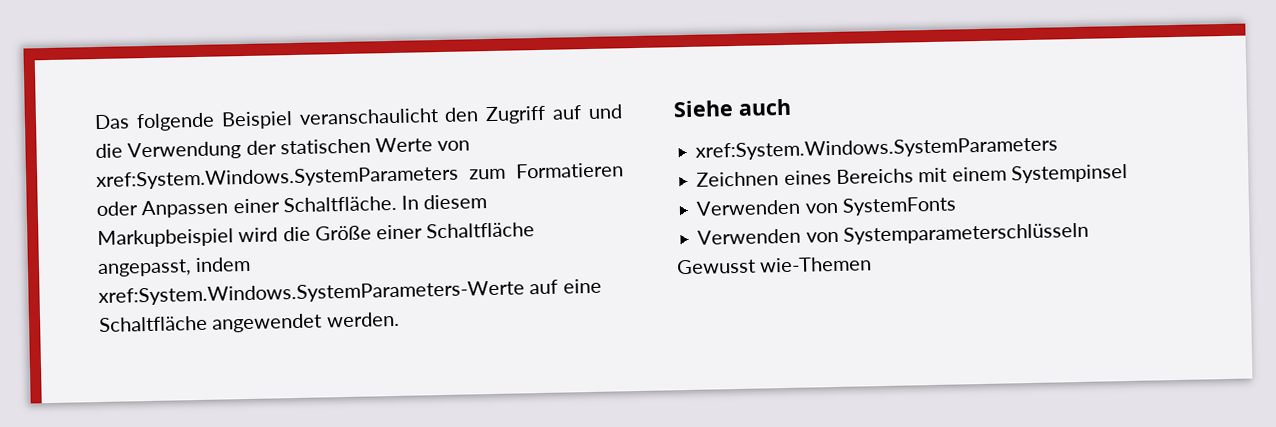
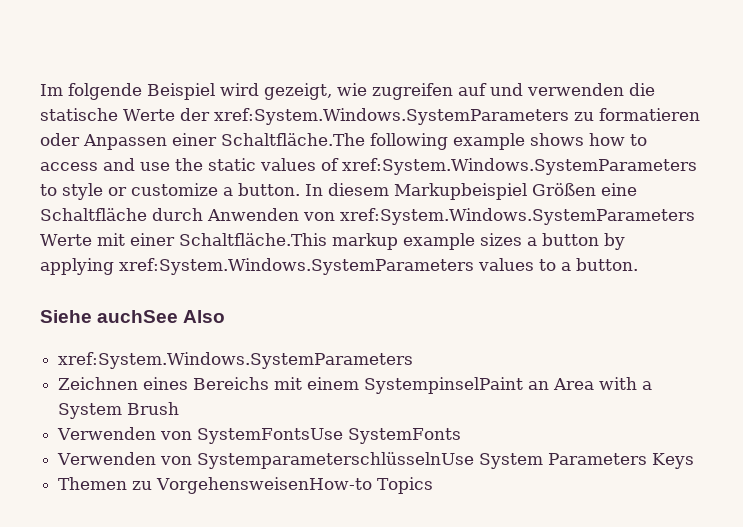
[94,114,130,130] Das -> [40,84,63,96] Im
[298,104,623,125] [95,137,471,161] [96,162,624,191] [96,194,488,219] [97,222,536,249] [97,256,252,278] [98,278,602,307] [99,311,400,333] veranschaulicht den Zugriff auf und die Verwendung der statischen Werte von xref:System.Windows.SystemParameters zum Formatieren oder Anpassen einer Schaltfläche. In diesem Markupbeispiel wird die Größe einer Schaltfläche angepasst, indem xref:System.Windows.SystemParameters-Werte auf eine Schaltfläche angewendet werden. -> [220,83,655,100] [40,108,700,125] [40,133,647,150] [40,158,697,175] [40,183,637,200] [40,208,695,225] [40,233,625,250] [40,258,638,275] wird gezeigt, wie zugreifen auf und verwenden die statische Werte der xref:System.Windows.SystemParameters zu formatieren oder Anpassen einer Schaltfläche.The following example shows how to access and use the static values of xref:System.Windows.SystemParameters to style or customize a button. In diesem Markupbeispiel Größen eine Schaltfläche durch Anwenden von xref:System.Windows.SystemParameters Werte mit einer Schaltfläche.This markup example sizes a button by applying xref:System.Windows.SystemParameters values to a button.
[738,98,792,116] auch -> [97,310,226,323] auchSee Also
[1010,164,1128,184] [696,199,839,216] Systempinsel // Verwenden von -> [364,377,653,394] [58,402,180,419] [57,427,344,444] SystempinselPaint an Area with a System Brush // Verwenden von SystemFontsUse
[842,222,1089,245] [676,256,873,275] Systemparameterschlüsseln // Gewusst wie-Themen -> [197,452,695,469] [58,477,434,494] SystemparameterschlüsselnUse System Parameters Keys // Themen zu VorgehensweisenHow-to Topics

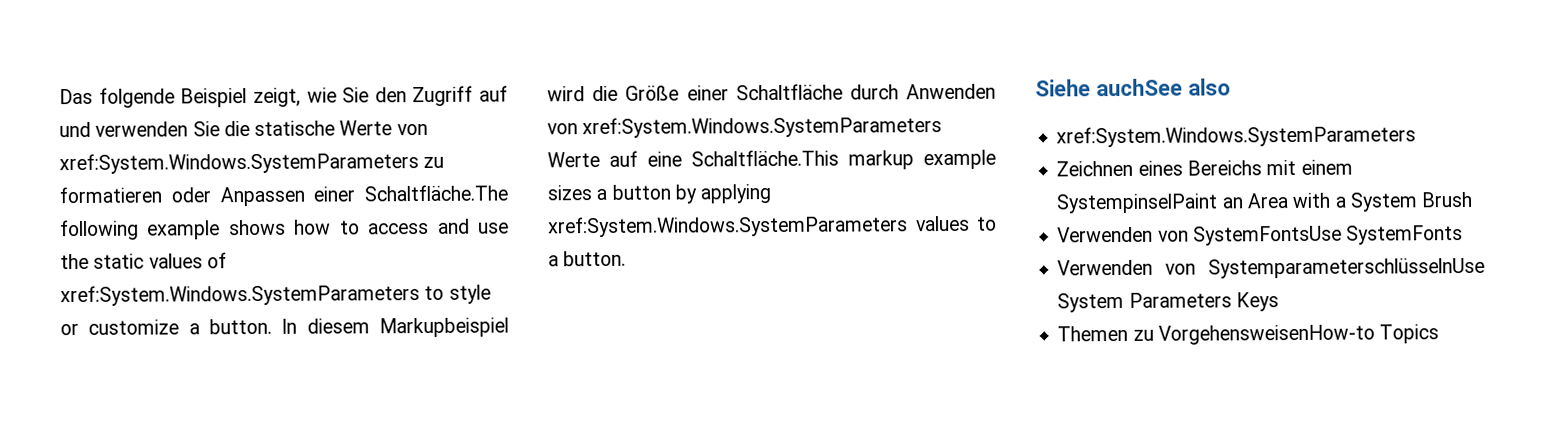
[40,84,63,96] Im -> [59,88,93,105] Das
[220,83,453,100] wird gezeigt, wie zugreifen -> [252,85,474,107] zeigt, wie Sie den Zugriff
(624, 89) none -> [192,121,220,137] Sie
[179,108,210,121] der -> [396,123,428,136] von
[532,183,637,196] Größen eine -> [547,85,729,102] wird die Größe einer
[96,233,175,246] mit einer -> [609,150,682,167] auf eine
[183,310,226,323] Also -> [1187,78,1231,96] also

